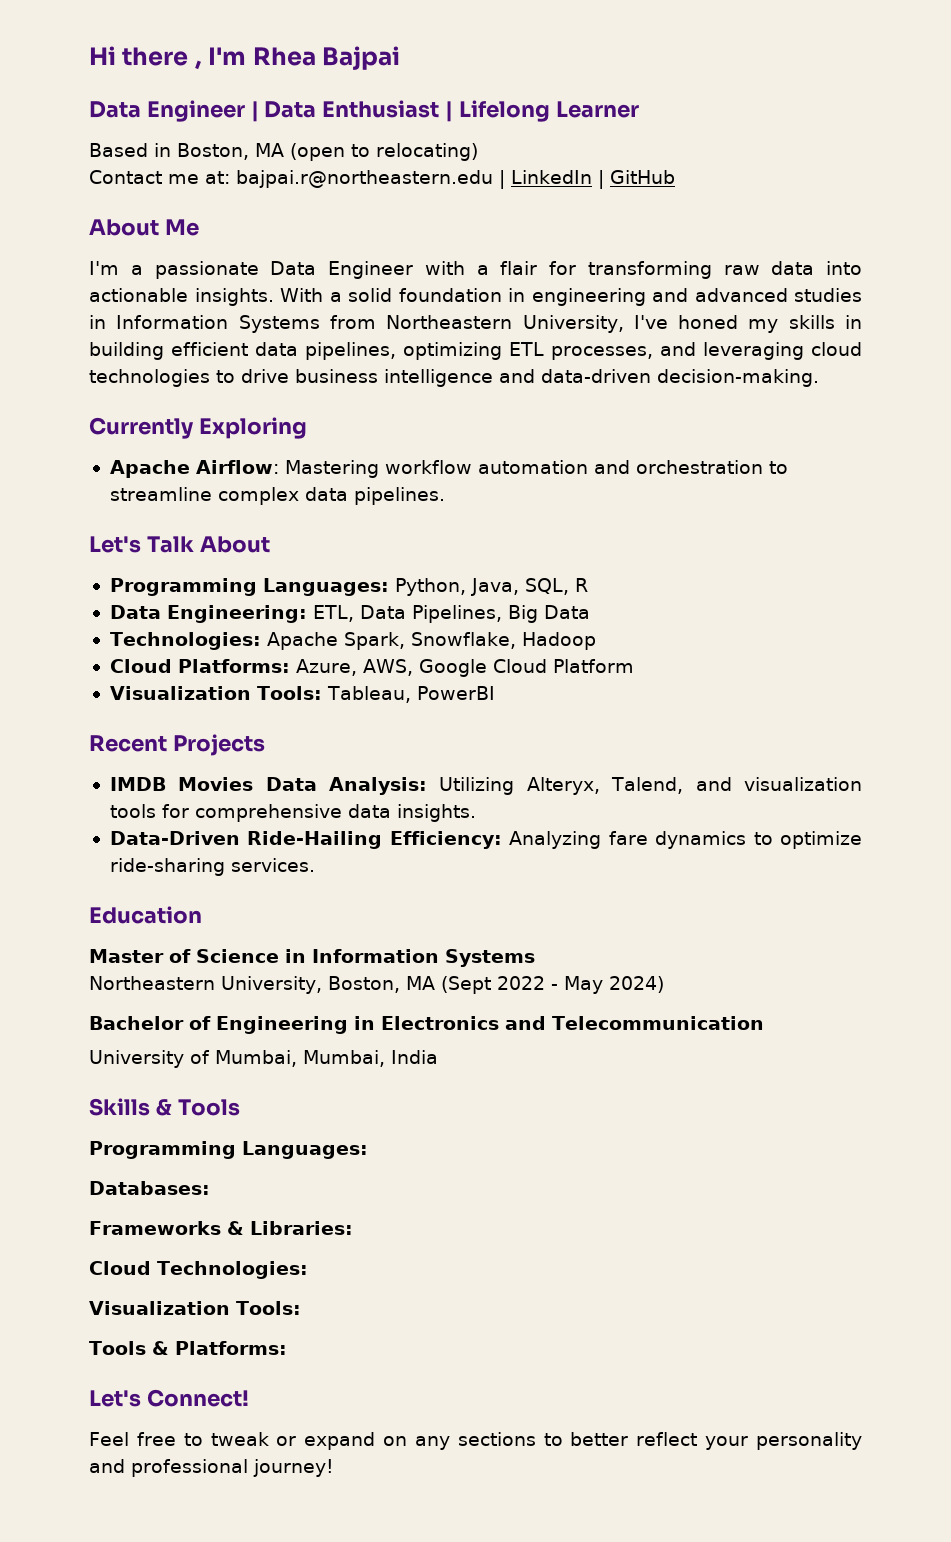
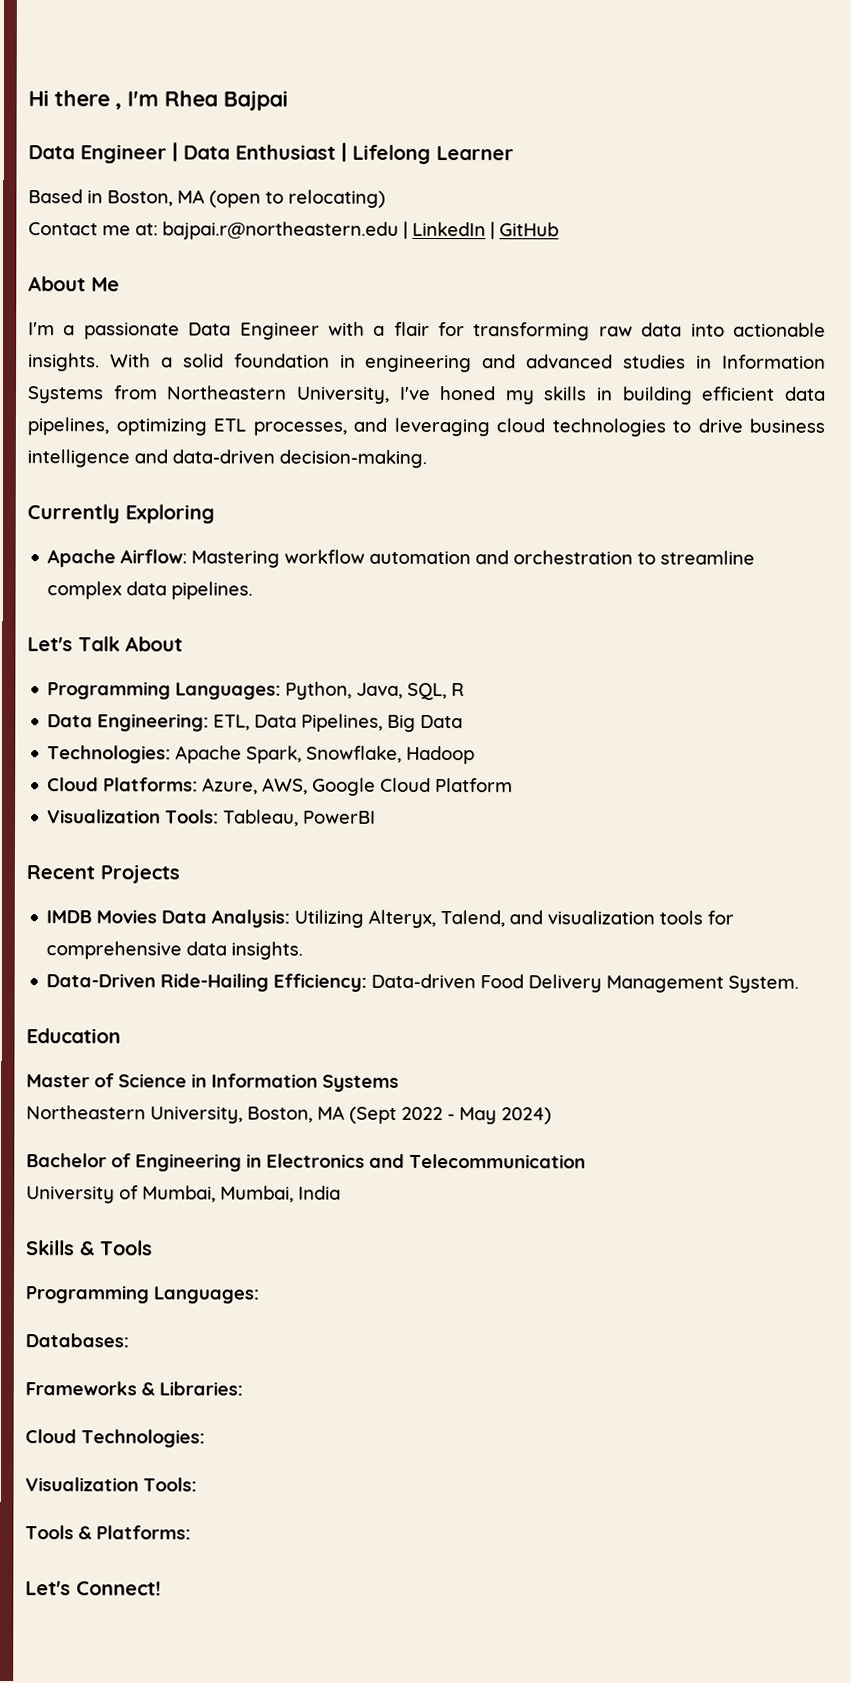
[509,831,863,849] [109,858,315,876] Analyzing fare dynamics to optimize ride-sharing services. -> [371,973,800,993] Data-driven Food Delivery Management System.
[89,1432,862,1450] [89,1459,334,1477] // Feel free to tweak or expand on any sections to better reflect your personality and professional journey! -> (161, 1588) none

